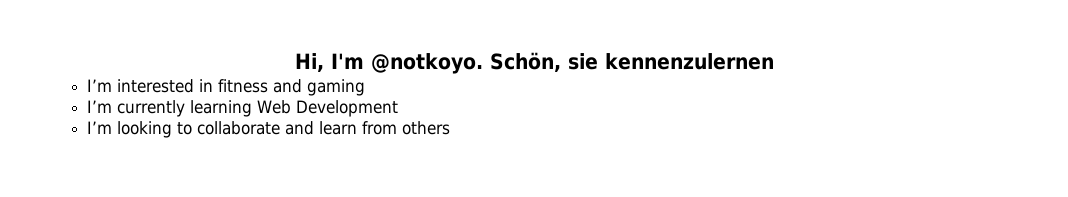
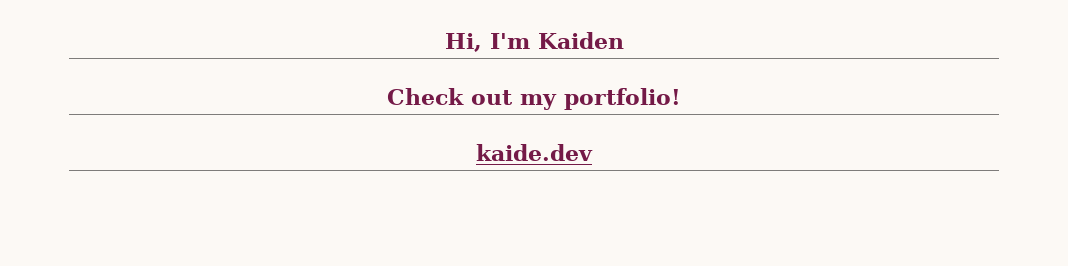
[370,52,774,74] [87,79,366,96] [87,100,399,117] [87,121,451,138] @notkoyo. Schön, sie kennenzulernen // I’m interested in fitness and gaming // I’m currently learning Web Development // I’m looking to collaborate and learn from others -> [537,32,624,49] [387,88,681,110] [476,144,593,161] Kaiden // Check out my portfolio! // kaide.dev

